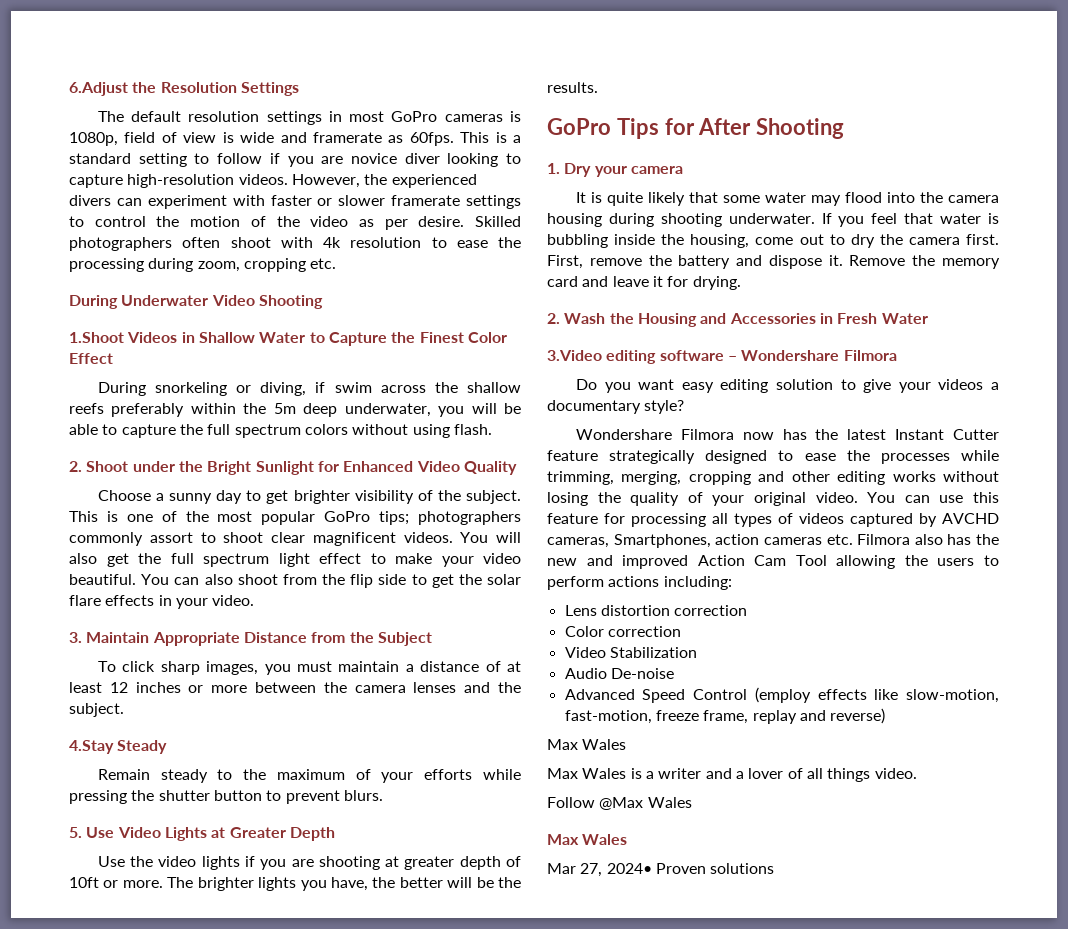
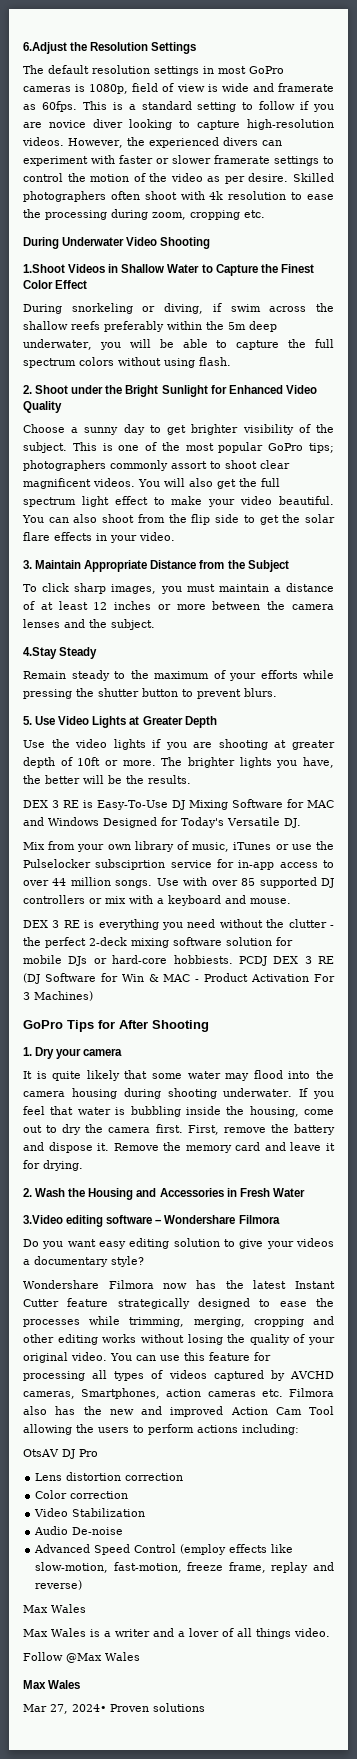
(598, 87) none -> [23,799,334,810] [23,817,301,828] [23,841,334,852] [23,859,334,870] [23,877,335,888] [23,895,291,906] [23,919,334,930] [23,937,293,948] [23,955,334,966] [23,973,335,984] [23,991,93,1001] // DEX 3 RE is Easy-To-Use DJ Mixing Software for MAC and Windows Designed for Today's Versatile DJ. // Mix from your own library of music, iTunes or use the Pulselocker subsciprtion service for in-app access to over 44 million songs. Use with over 85 supported DJ controllers or mix with a keyboard and mouse. // DEX 3 RE is everything you need without the clutter - the perfect 2-deck mixing software solution for mobile DJs or hard-core hobbiests. PCDJ DEX 3 RE (DJ Software for Win & MAC - Product Activation For 3 Machines)
(732, 583) none -> [23,1449,98,1459] // OtsAV DJ Pro

